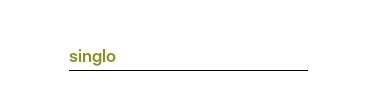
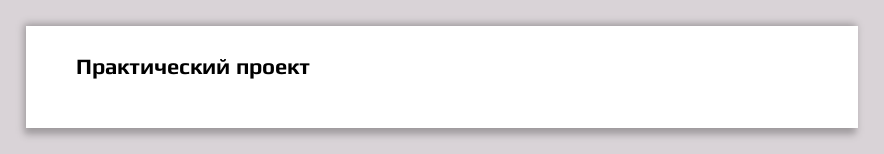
[69,49,116,66] singlo -> [76,59,310,79] Практический проект

